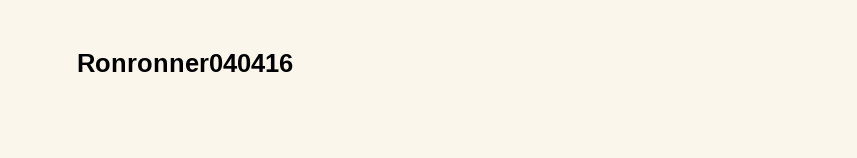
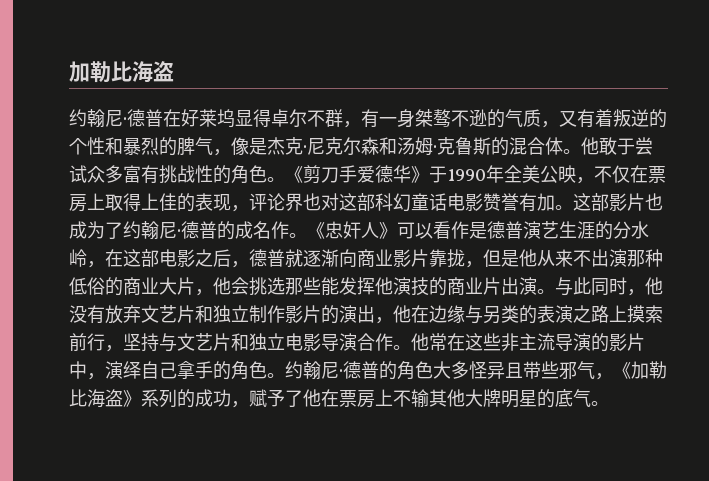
[77,54,293,72] Ronronner040416 -> [69,61,174,83] [69,109,667,128] [69,137,653,156] [69,165,666,184] [69,193,663,212] [69,221,649,240] [69,249,663,268] [69,277,663,296] [69,305,663,324] [69,333,645,352] [69,361,667,380] [69,389,609,408] 加勒比海盗 // 约翰尼·德普在好莱坞显得卓尔不群，有一身桀骜不逊的气质，又有着叛逆的个性和暴烈的脾气，像是杰克·尼克尔森和汤姆·克鲁斯的混合体。他敢于尝试众多富有挑战性的角色。《剪刀手爱德华》于1990年全美公映，不仅在票房上取得上佳的表现，评论界也对这部科幻童话电影赞誉有加。这部影片也成为了约翰尼·德普的成名作。《忠奸人》可以看作是德普演艺生涯的分水岭，在这部电影之后，德普就逐渐向商业影片靠拢，但是他从来不出演那种低俗的商业大片，他会挑选那些能发挥他演技的商业片出演。与此同时，他没有放弃文艺片和独立制作影片的演出，他在边缘与另类的表演之路上摸索前行，坚持与文艺片和独立电影导演合作。他常在这些非主流导演的影片中，演绎自己拿手的角色。约翰尼·德普的角色大多怪异且带些邪气，《加勒比海盗》系列的成功，赋予了他在票房上不输其他大牌明星的底气。

